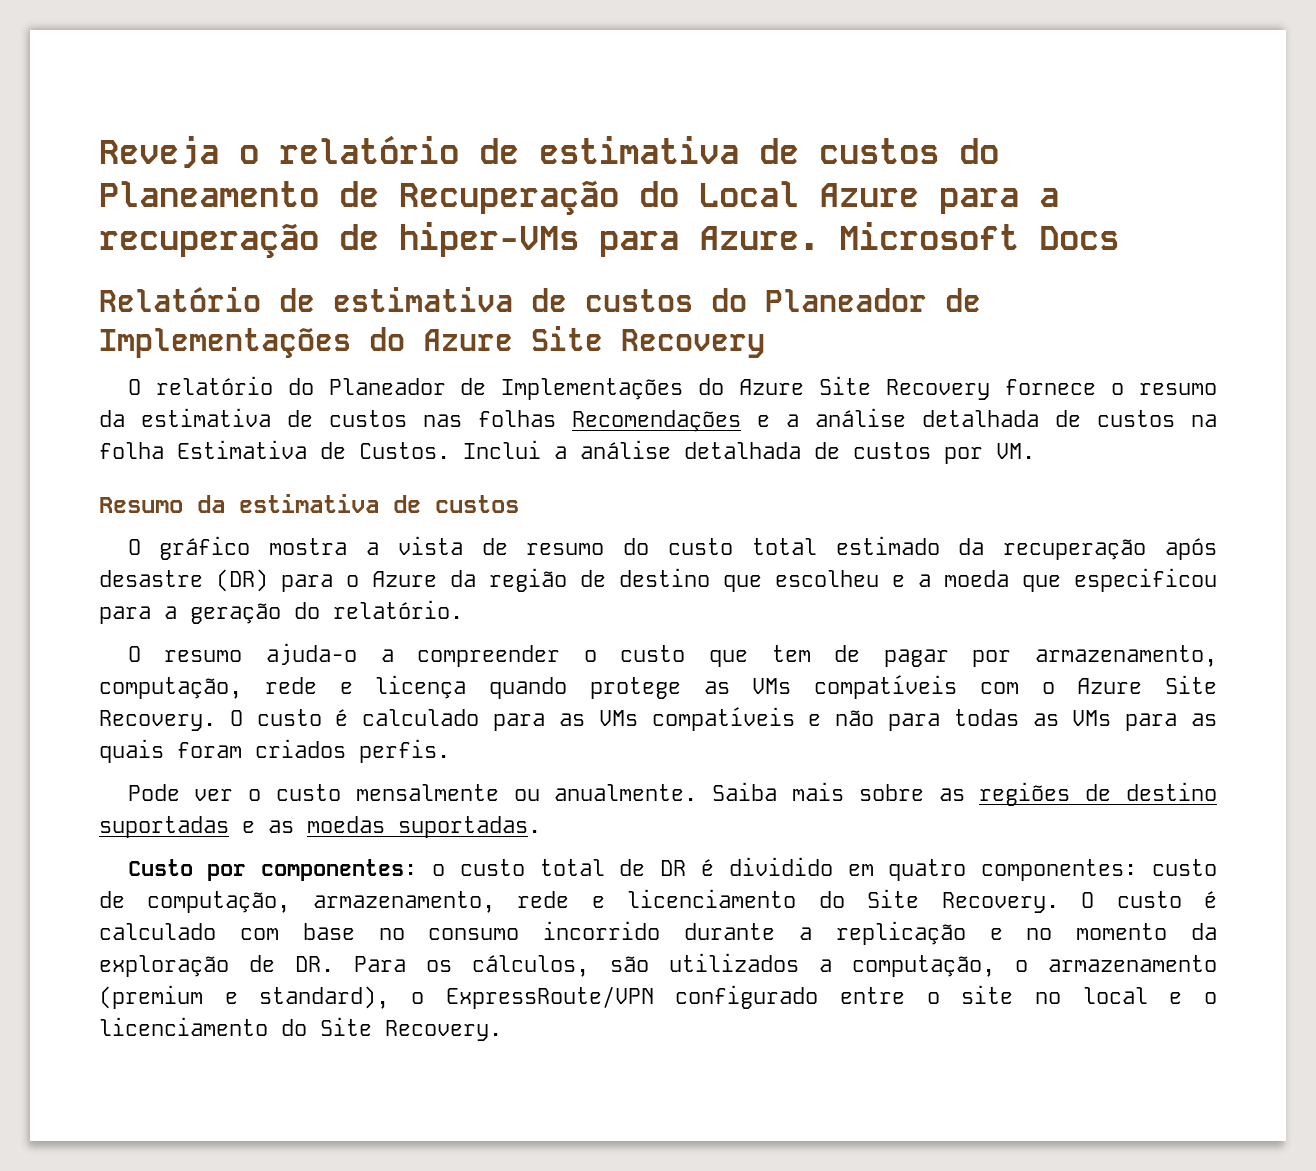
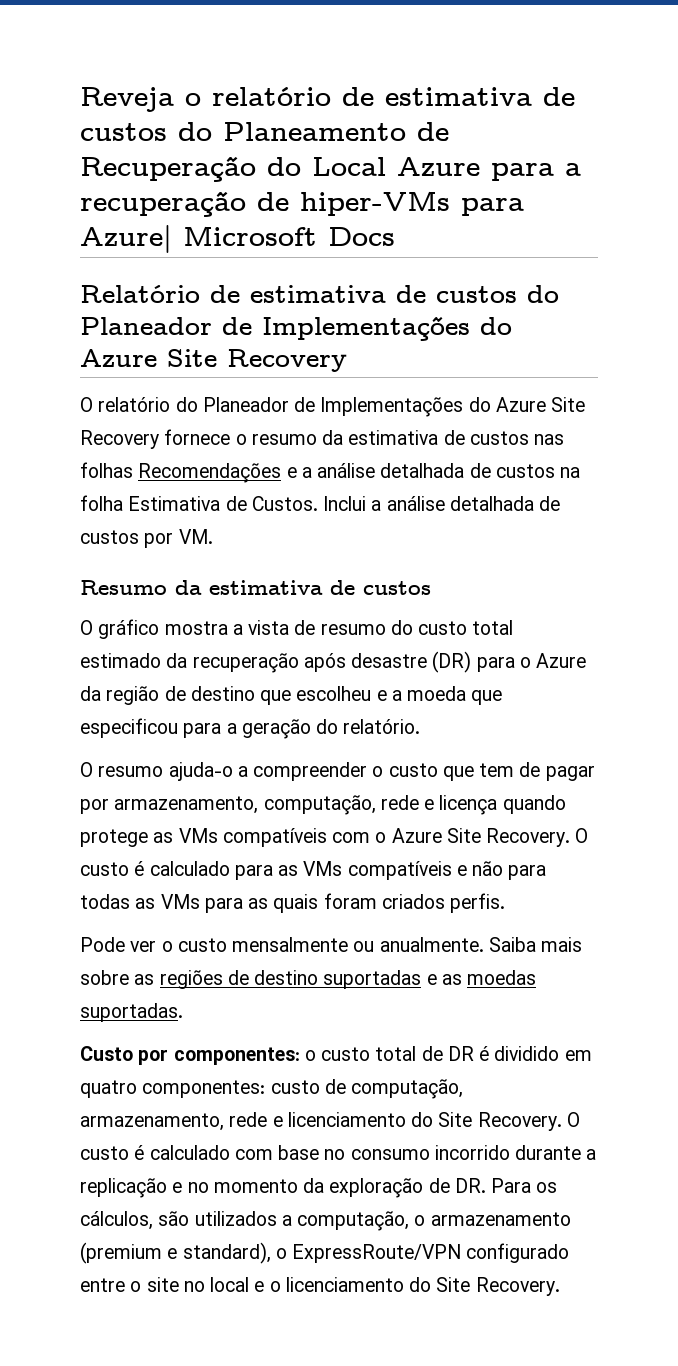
[699,226,819,250] Azure. -> [80,225,172,253] Azure|

